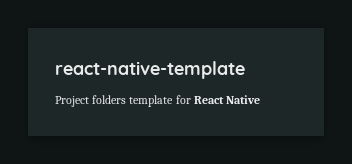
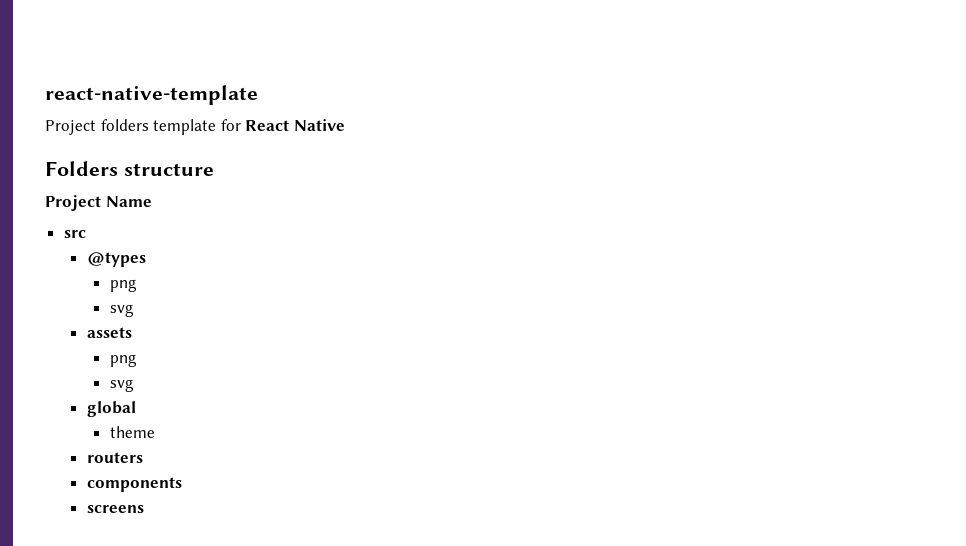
(261, 99) none -> [45,161,214,176] [45,195,152,211] [63,230,86,238] [86,252,146,267] [109,279,137,292] [109,304,134,317] [86,327,132,338] [109,354,137,367] [109,379,134,392] [86,401,136,417] [109,426,155,438] [86,452,143,463] [86,477,182,492] [86,505,144,513] // Folders structure // Project Name // src // @types // png // svg // assets // png // svg // global // theme // routers // components // screens

